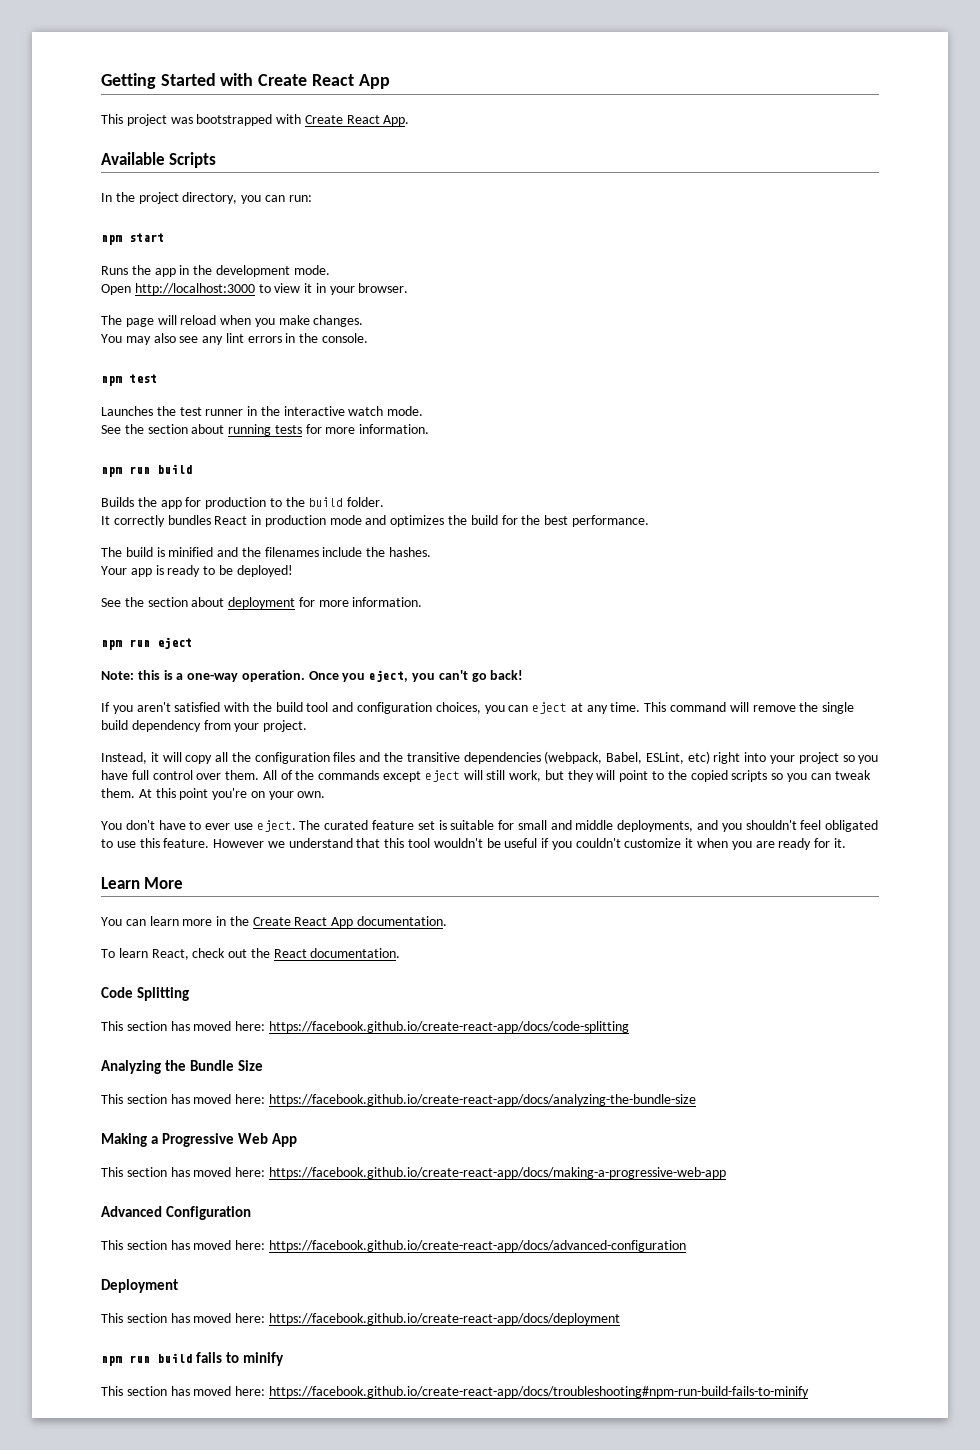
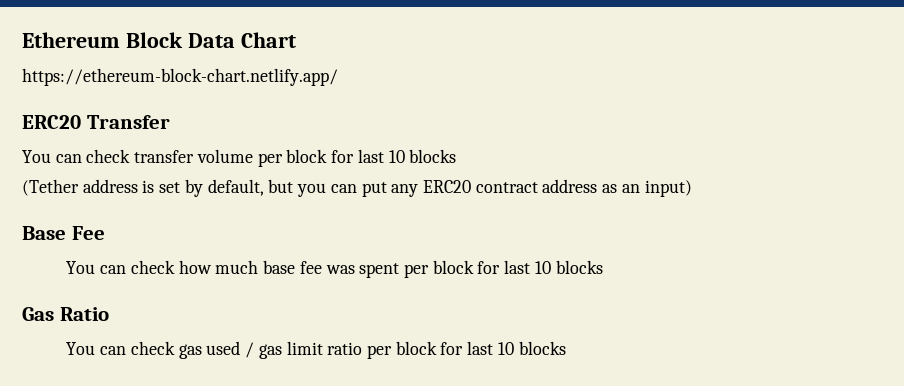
[101,73,390,89] [101,114,410,126] [101,152,217,168] [101,192,312,204] [101,233,164,245] [101,265,330,277] [101,283,409,295] [101,315,364,327] [101,333,369,345] [101,374,157,386] [101,406,424,416] [101,424,430,436] [101,464,192,477] [101,497,385,509] [101,515,649,527] [101,547,432,557] [101,565,293,577] [101,597,423,609] [101,637,192,650] [101,670,524,682] [101,702,855,714] [101,720,308,732] [101,751,879,764] [101,770,871,782] [101,788,326,800] [101,820,879,832] [101,838,846,850] [101,877,184,889] [101,916,448,928] [101,948,401,960] [101,987,190,1001] [101,1021,629,1033] [101,1060,264,1074] [101,1094,696,1106] [101,1133,298,1147] [101,1167,726,1179] [101,1206,252,1220] [101,1240,686,1252] [101,1279,178,1293] [101,1313,620,1325] [101,1352,285,1366] [101,1386,809,1398] Getting Started with Create React App // This project was bootstrapped with Create React App. // Available Scripts // In the project directory, you can run: // npm start // Runs the app in the development mode. // Open http://localhost:3000 to view it in your browser. // The page will reload when you make changes. // You may also see any lint errors in the console. // npm test // Launches the test runner in the interactive watch mode. // See the section about running tests for more information. // npm run build // Builds the app for production to the build folder. // It correctly bundles React in production mode and optimizes the build for the best performance. // The build is minified and the filenames include the hashes. // Your app is ready to be deployed! // See the section about deployment for more information. // npm run eject // Note: this is a one-way operation. Once you eject, you can't go back! // If you aren't satisfied with the build tool and configuration choices, you can eject at any time. This command will remove the single build dependency from your project. // Instead, it will copy all the configuration files and the transitive dependencies (webpack, Babel, ESLint, etc) right into your project so you have full control over them. All of the commands except eject will still work, but they will point to the copied scripts so you can tweak them. At this point you're on your own. // You don't have to ever use eject. The curated feature set is suitable for small and middle deployments, and you shouldn't feel obligated to use this feature. However we understand that this tool wouldn't be useful if you couldn't customize it when you are ready for it. // Learn More // You can learn more in the Create React App documentation. // To learn React, check out the React documentation. // Code Splitting // This section has moved here: https://facebook.github.io/create-react-app/docs/code-splitting // Analyzing the Bundle Size // This section has moved here: https://facebook.github.io/create-react-app/docs/analyzing-the-bundle-size // Making a Progressive Web App // This section has moved here: https://facebook.github.io/create-react-app/docs/making-a-progressive-web-app // Advanced Configuration // This section has moved here: https://facebook.github.io/create-react-app/docs/advanced-configuration // Deployment // This section has moved here: https://facebook.github.io/create-react-app/docs/deployment // npm run build fails to minify // This section has moved here: https://facebook.github.io/create-react-app/docs/troubleshooting#npm-run-build-fails-to-minify -> [22,32,296,48] [22,68,338,86] [22,115,170,129] [22,149,457,167] [22,179,692,197] [22,226,105,240] [66,260,603,278] [22,307,109,321] [66,341,566,359] Ethereum Block Data Chart // https://ethereum-block-chart.netlify.app/ // ERC20 Transfer // You can check transfer volume per block for last 10 blocks // (Tether address is set by default, but you can put any ERC20 contract address as an input) // Base Fee // You can check how much base fee was spent per block for last 10 blocks // Gas Ratio // You can check gas used / gas limit ratio per block for last 10 blocks

